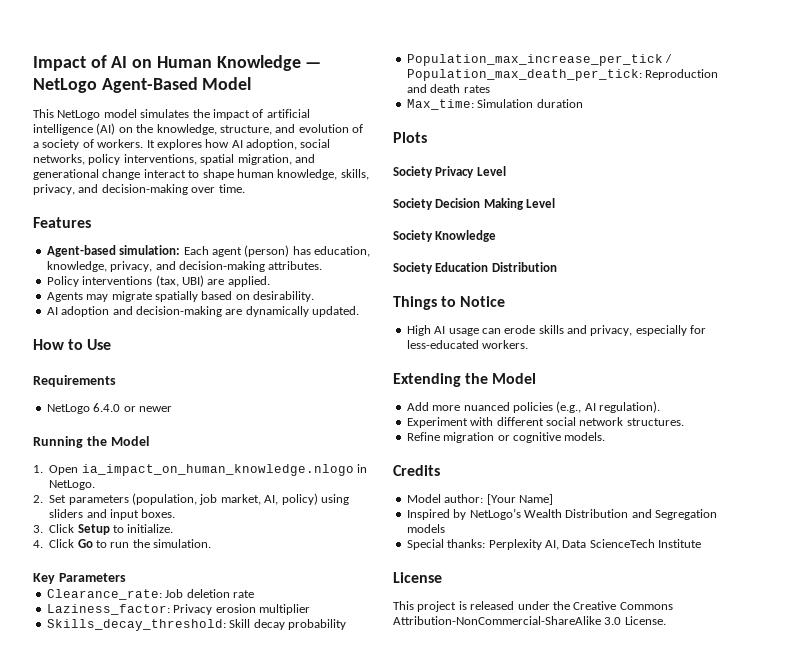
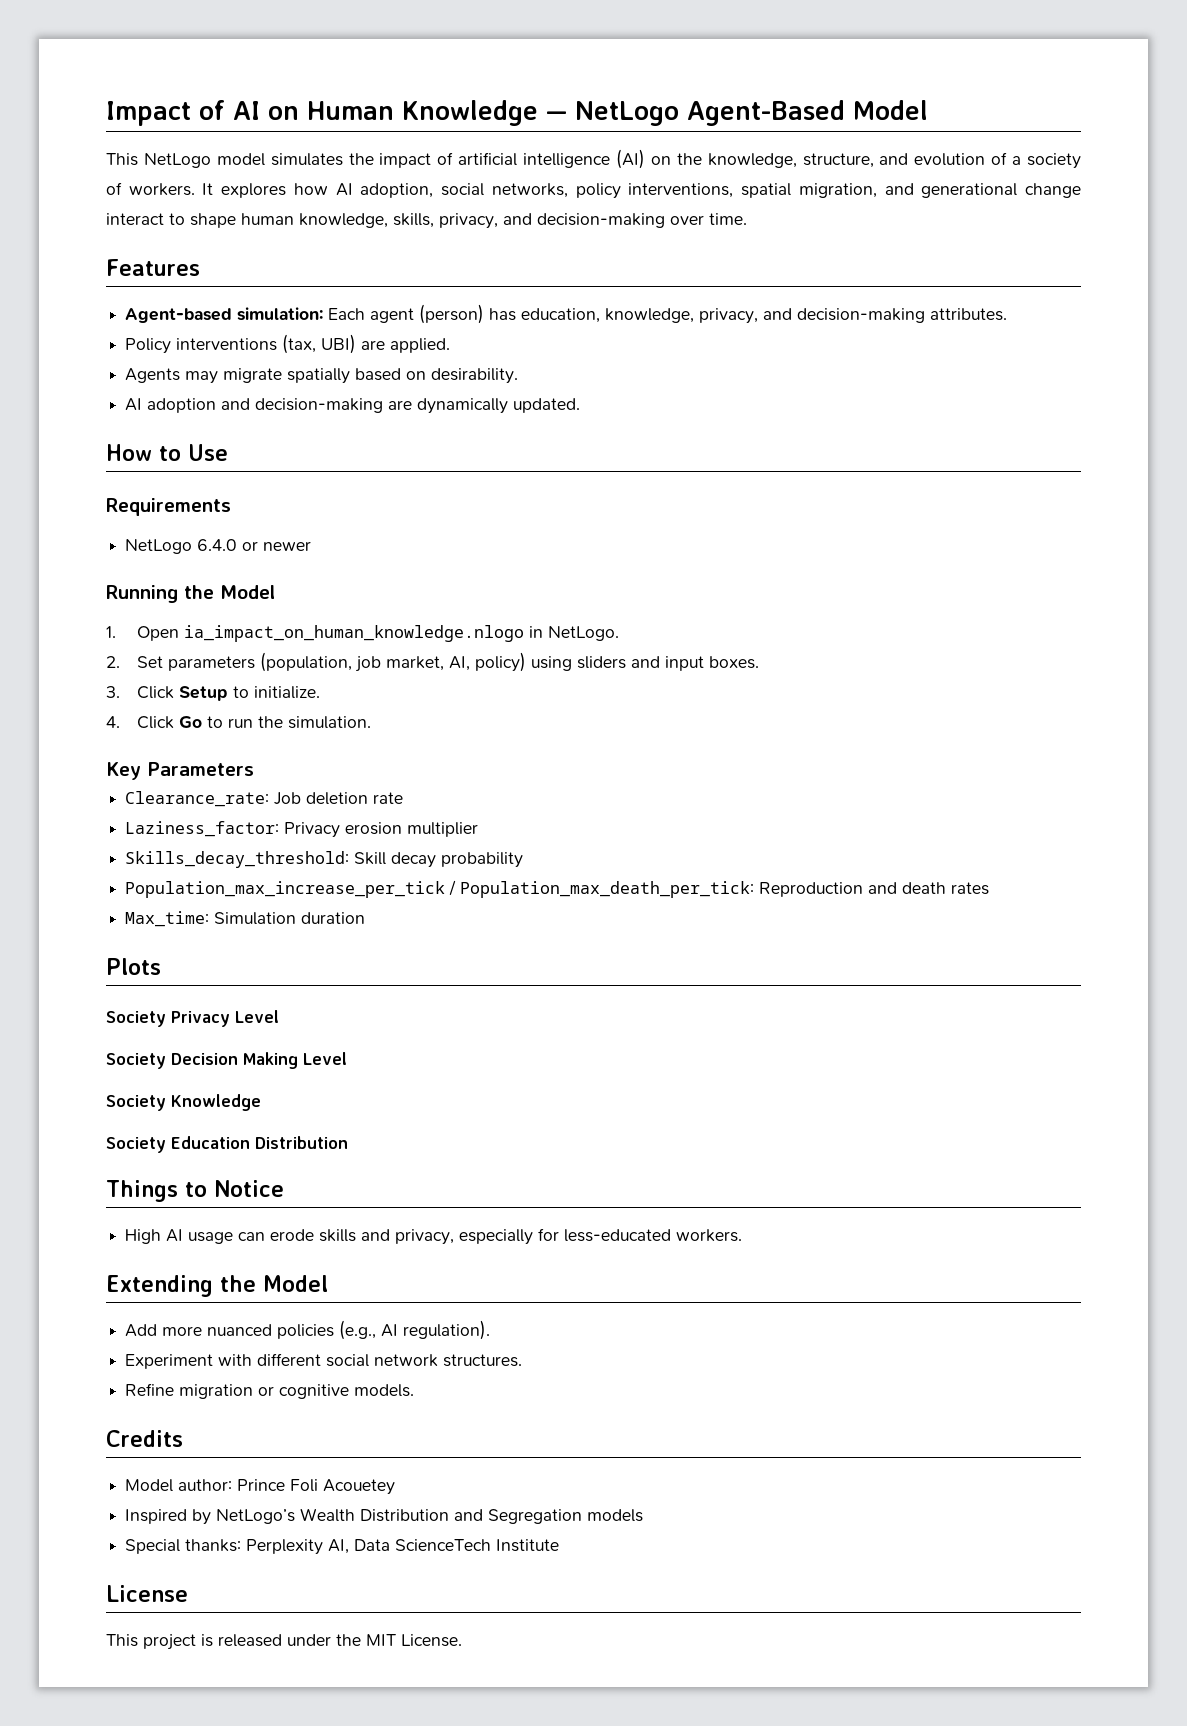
[486,494,553,505] [Your Name] -> [237,1479,396,1495] Prince Foli Acouetey
[573,601,673,610] [393,616,622,625] Creative Commons Attribution-NonCommercial-ShareAlike 3.0 -> [366,1634,396,1646] MIT

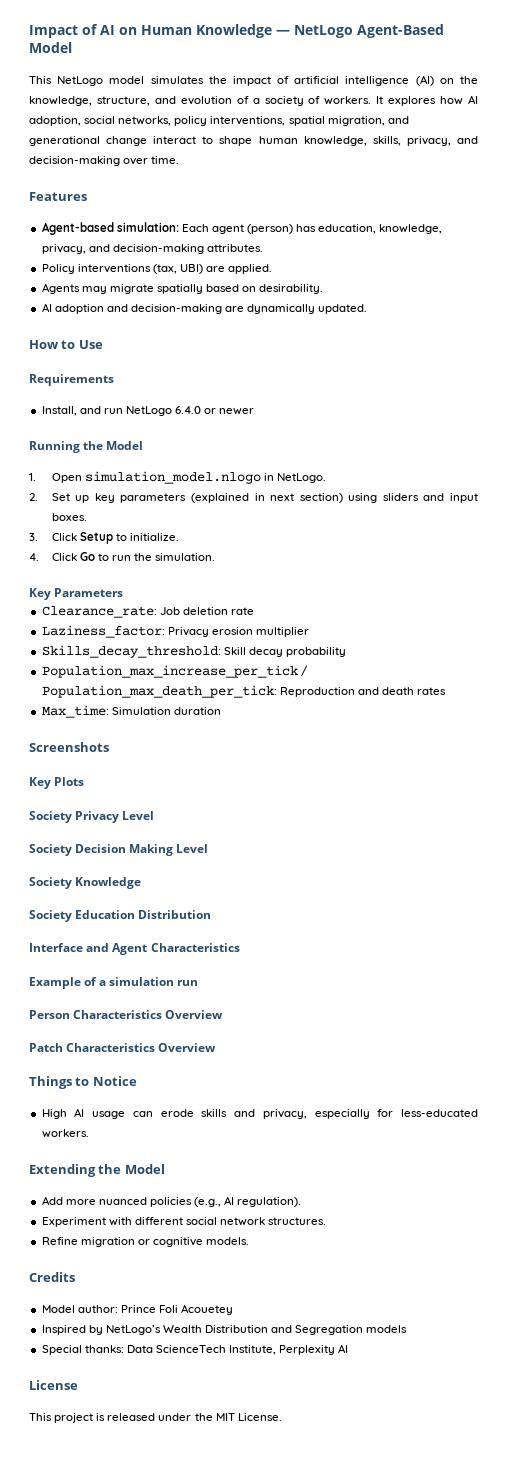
(231, 507) none -> [41,406,123,416] Install, and run
[183,625,524,642] ia_impact_on_human_knowledge.nlogo -> [84,471,261,484] simulation_model.nlogo
[167,652,526,672] parameters (population, job market, AI, policy) -> [75,493,343,503] up key parameters (explained in next section)
(366, 918) none -> [29,742,109,752] [29,777,51,789] Screenshots // Key
(348, 1142) none -> [29,943,240,955] [29,977,199,989] [29,1010,224,1019] [29,1043,217,1052] // Interface and Agent Characteristics // Example of a simulation run // Person Characteristics Overview // Patch Characteristics Overview
[246,1539,560,1555] Perplexity AI, Data ScienceTech Institute -> [126,1344,349,1355] Data ScienceTech Institute, Perplexity AI

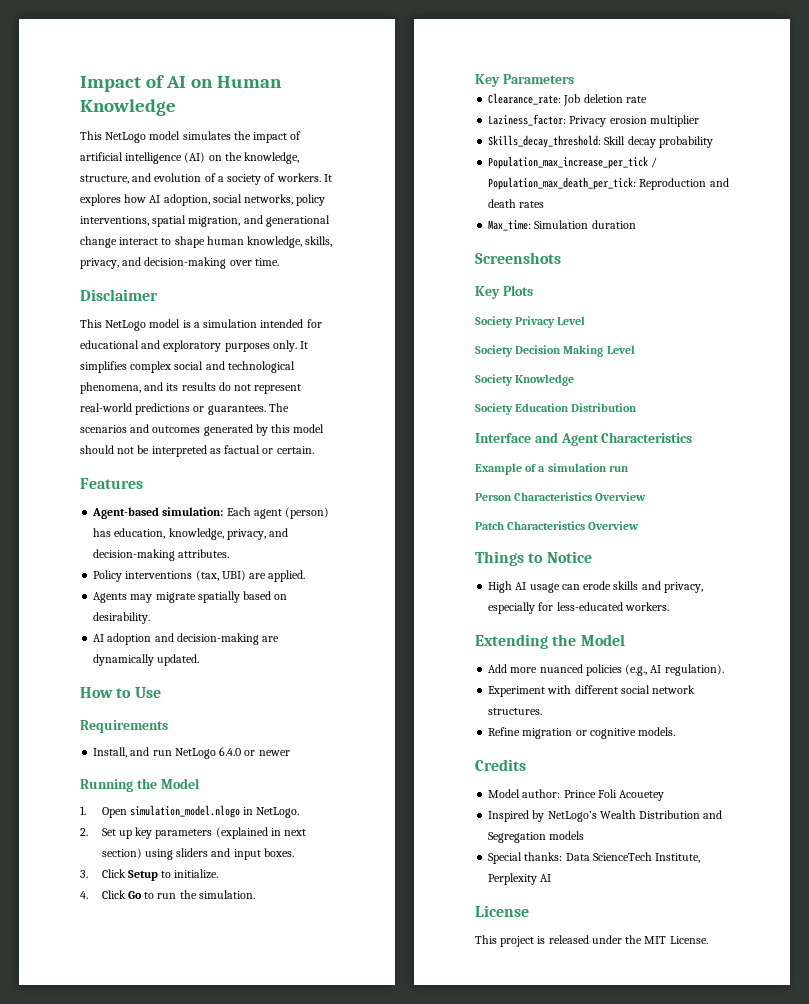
[276,24,444,38] [29,42,72,53] — NetLogo Agent-Based Model -> (176, 107) none
(180, 160) none -> [80,289,158,301] [80,319,322,331] [80,340,309,352] [80,361,295,373] [80,382,302,394] [80,403,289,415] [80,424,325,436] [80,445,314,457] // Disclaimer // This NetLogo model is a simulation intended for educational and exploratory purposes only. It simplifies complex social and technological phenomena, and its results do not represent real-world predictions or guarantees. The scenarios and outcomes generated by this model should not be interpreted as factual or certain.

